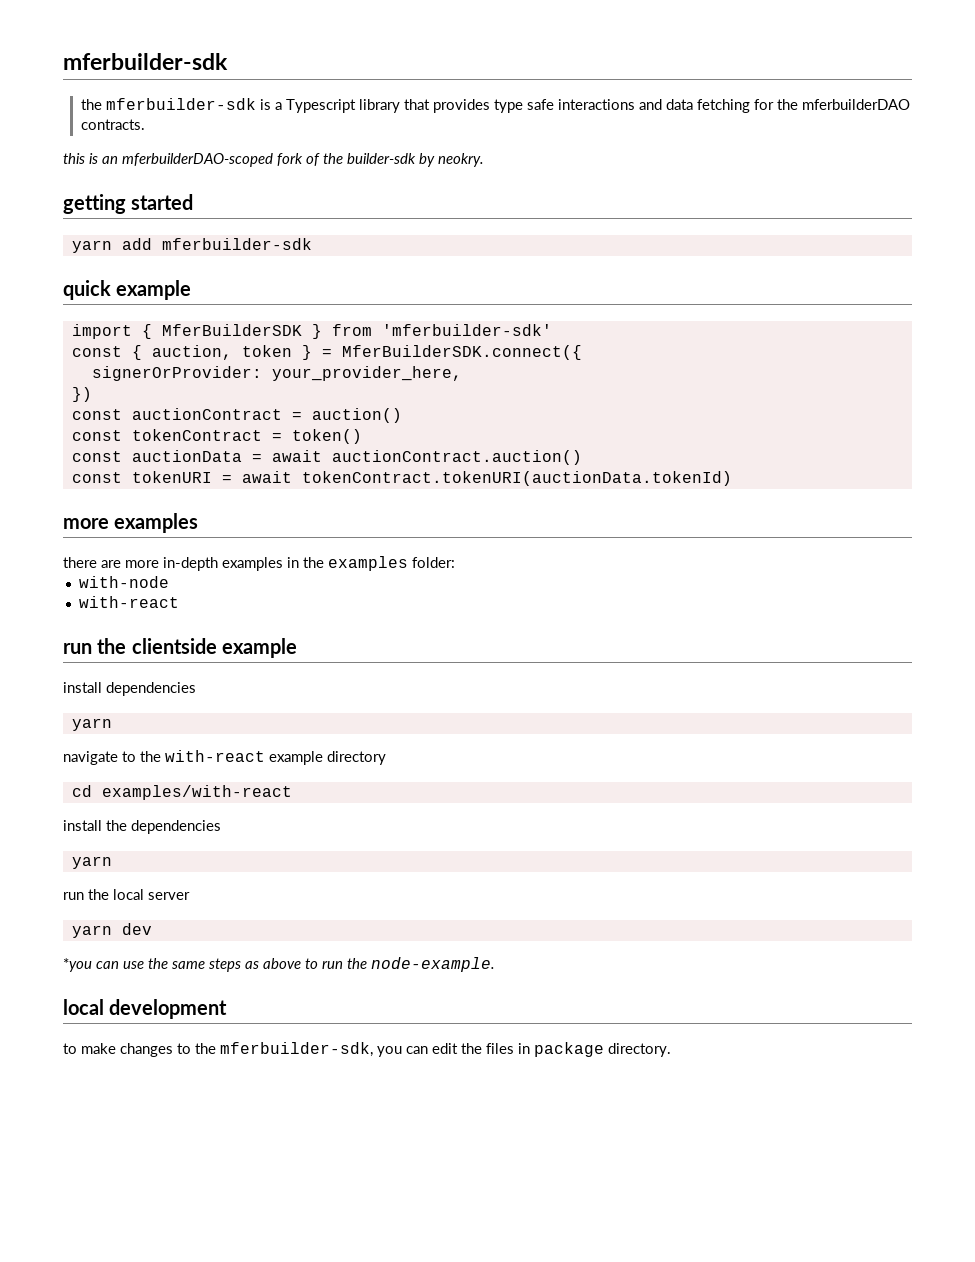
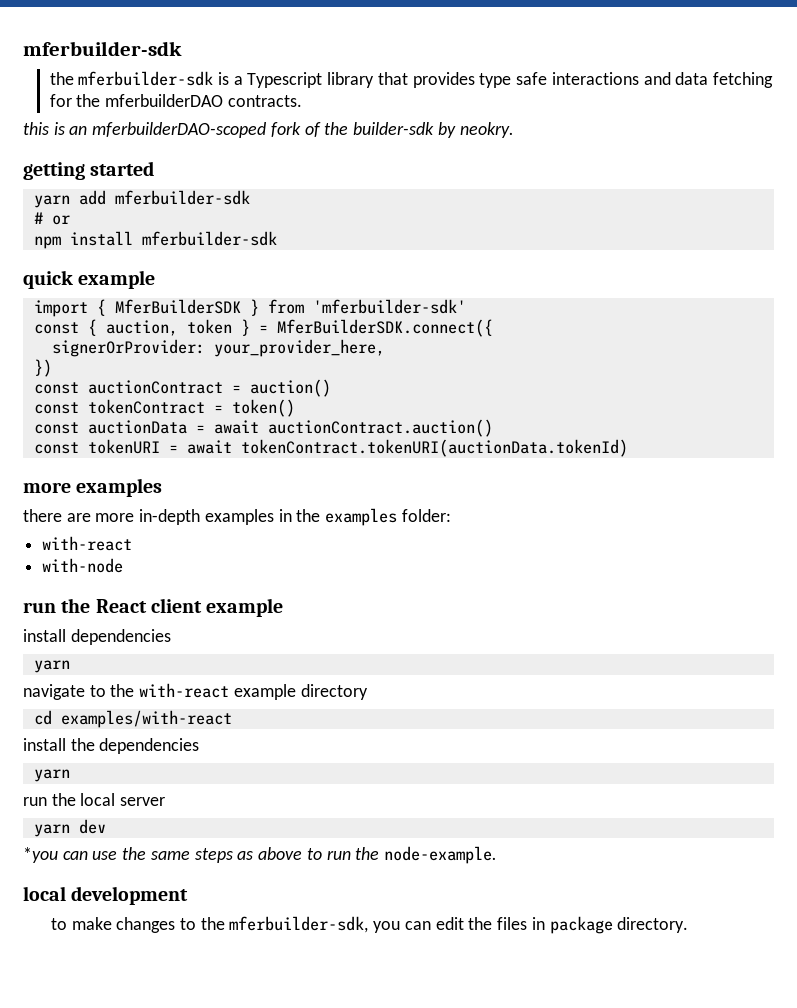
(312, 244) none -> [33,212,70,225] [33,231,277,249] // # or // npm install mferbuilder-sdk
(455, 562) none -> [42,536,133,551] // with-react
[78,596,179,608] [63,638,217,654] // with-react // run the clientside -> [23,598,202,613] // run the React client

